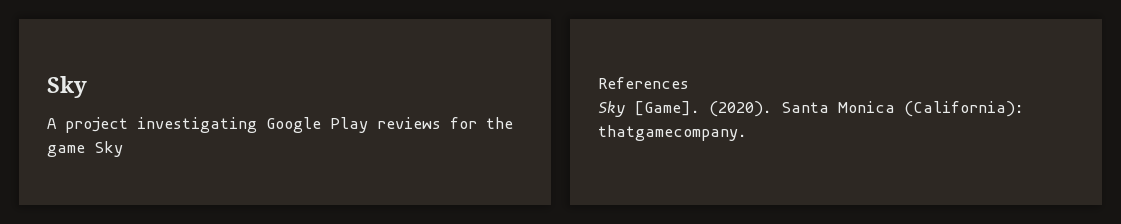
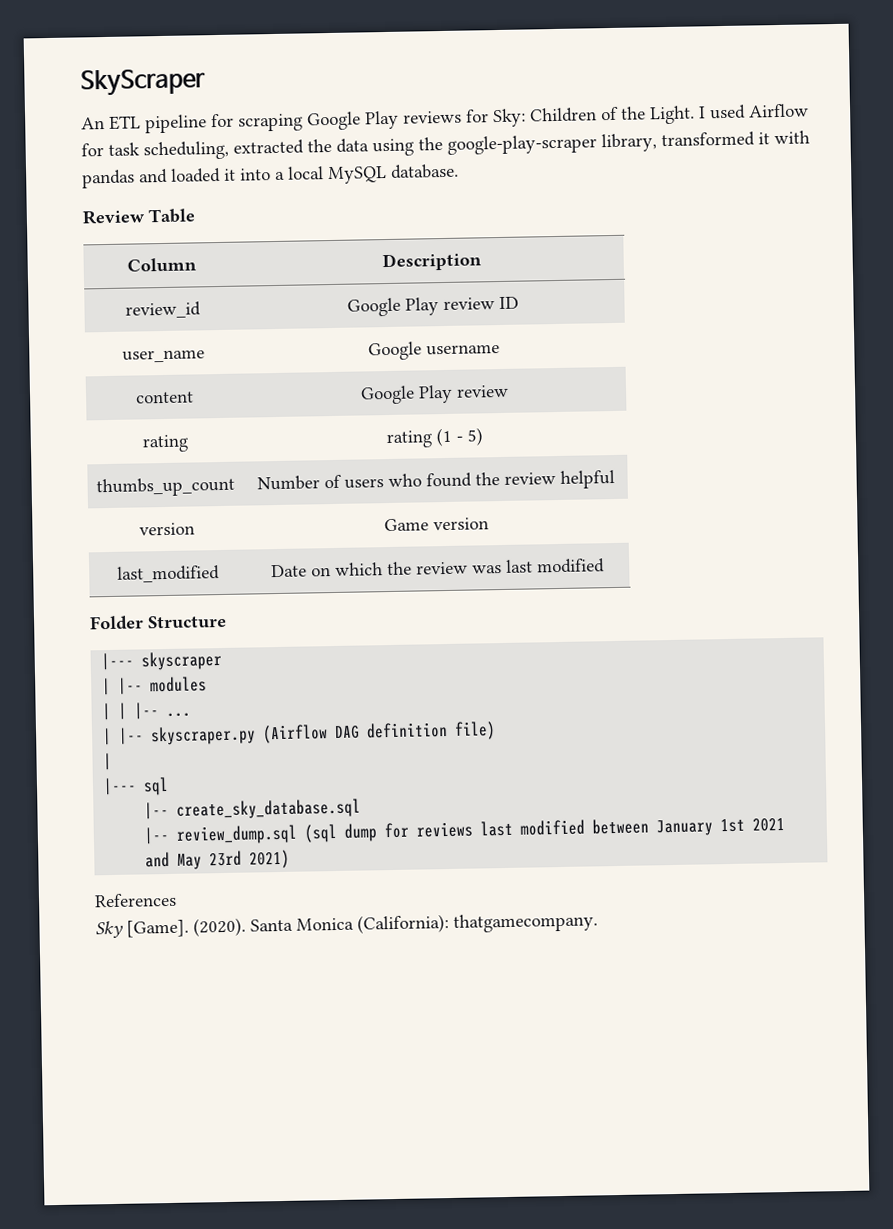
[47,76,87,98] [47,117,513,133] [47,141,123,157] Sky // A project investigating Google Play reviews for the game Sky -> [80,68,206,97] [81,103,809,134] [81,130,810,161] [82,163,459,189] [82,208,195,225] [127,257,197,273] [382,252,482,272] [125,301,201,319] [346,296,519,317] [122,349,205,363] [367,341,500,361] [134,391,194,404] [359,384,509,405] [141,434,189,453] [386,427,483,449] [96,476,235,498] [256,469,615,491] [138,522,195,536] [384,517,489,532] [116,565,220,583] [271,558,605,578] [89,614,227,631] [101,650,223,671] [102,676,208,696] [102,702,192,721] [102,721,497,746] [103,752,113,771] [103,776,170,796] [144,798,362,820] [144,817,786,845] [145,849,291,870] SkyScraper // An ETL pipeline for scraping Google Play reviews for Sky: Children of the Light. I used Airflow for task scheduling, extracted the data using the google-play-scraper library, transformed it with pandas and loaded it into a local MySQL database. // Review Table // Column | Description // review_id | Google Play review ID // user_name | Google username // content | Google Play review // rating | rating (1 - 5) // thumbs_up_count | Number of users who found the review helpful // version | Game version // last_modified | Date on which the review was last modified // Folder Structure // |--- skyscraper // | |-- modules // | | |-- ... // | |-- skyscraper.py (Airflow DAG definition file) // | // |--- sql // |-- create_sky_database.sql // |-- review_dump.sql (sql dump for reviews last modified between January 1st 2021 and May 23rd 2021)

